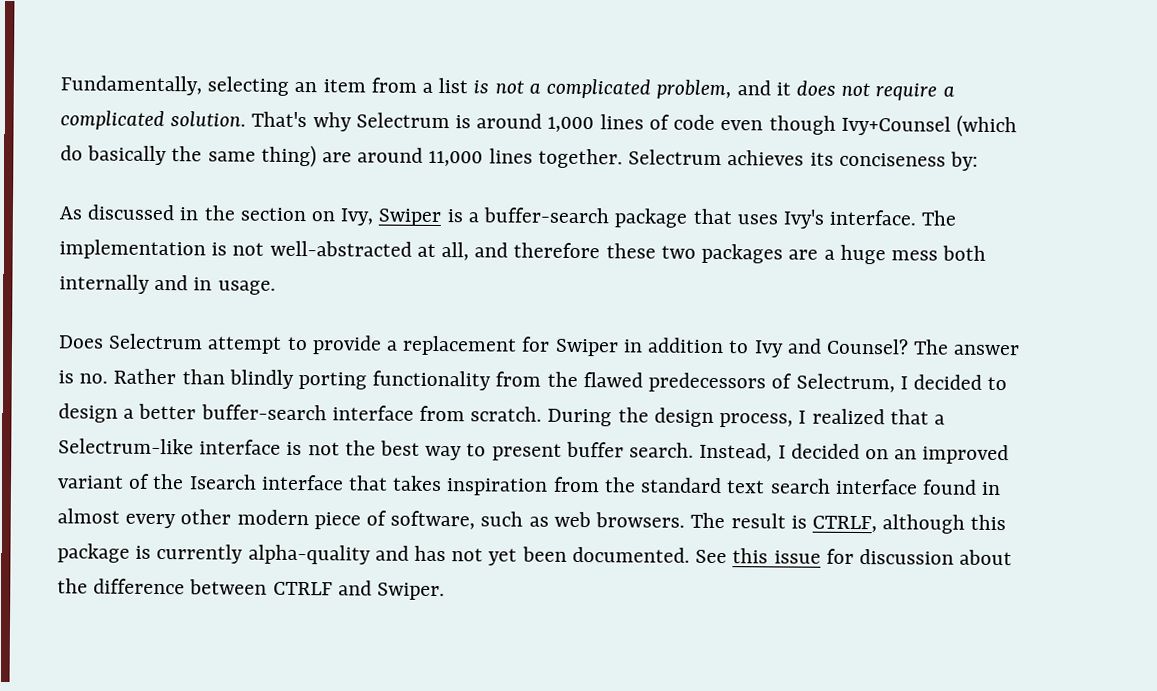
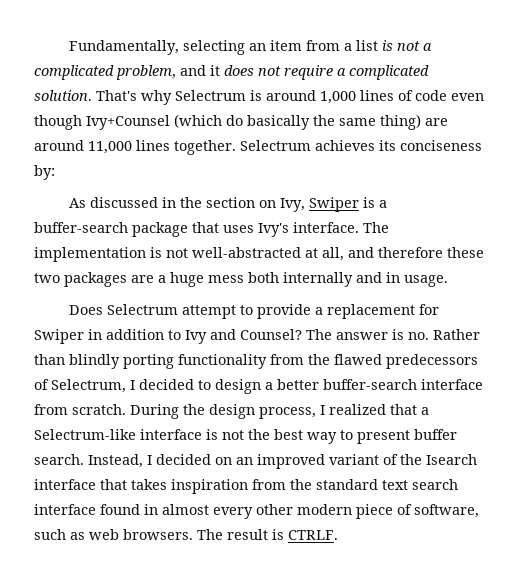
[811,514,1007,534] [57,543,1013,566] [57,578,446,601] CTRLF, although this package is currently alpha-quality and has not yet been documented. See this issue for discussion about the difference between CTRLF and Swiper. -> [288,530,338,540] CTRLF.

